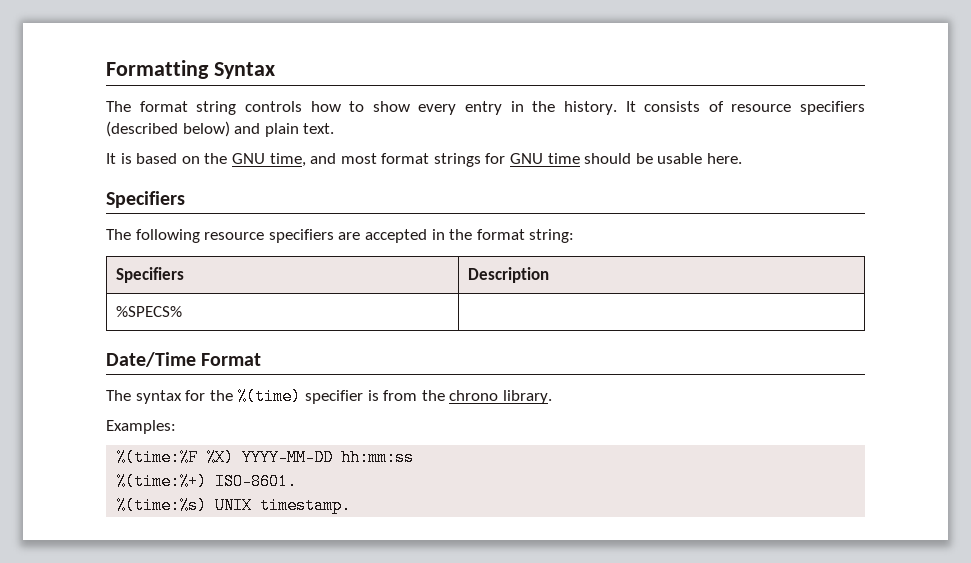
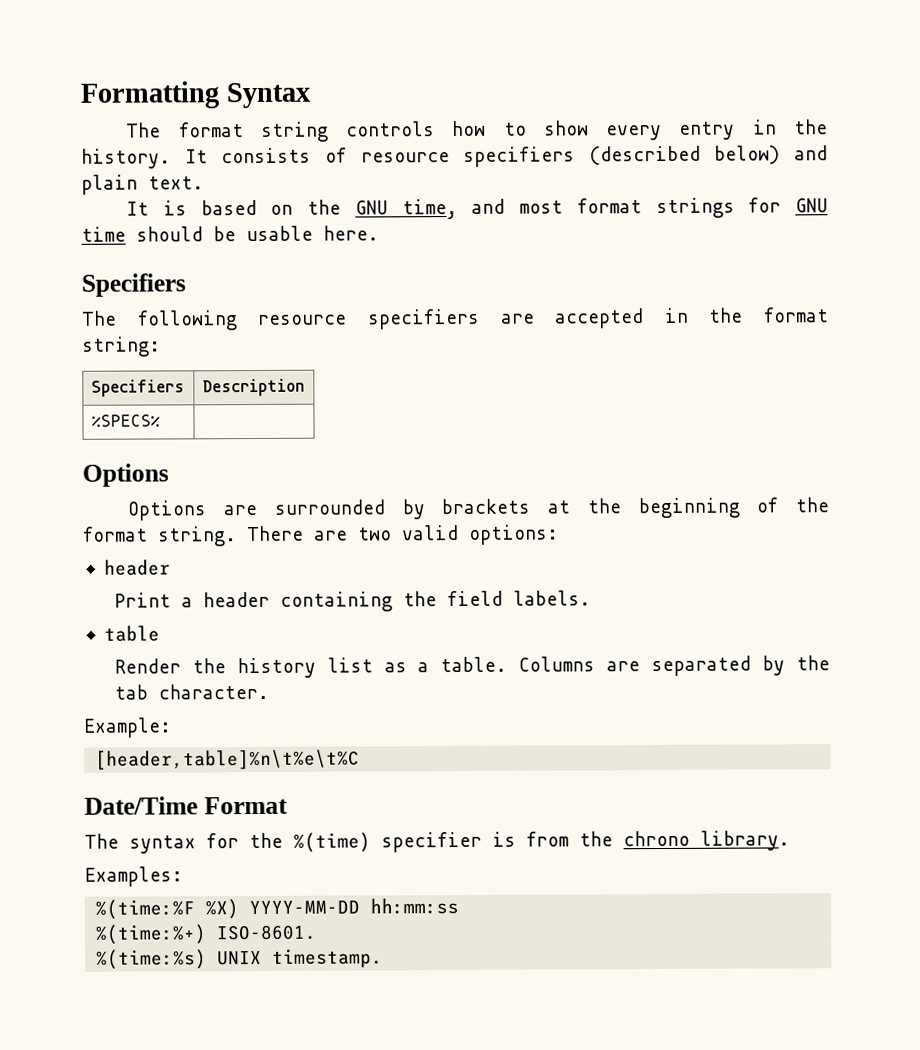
(182, 311) none -> [82,463,169,487] [127,497,829,521] [83,524,559,547] [103,559,171,576] [113,590,591,612] [103,625,160,642] [113,655,831,679] [113,683,269,700] [83,717,172,738] [95,749,361,770] // Options // Options are surrounded by brackets at the beginning of the format string. There are two valid options: // header // Print a header containing the field labels. // table // Render the history list as a table. Columns are separated by the tab character. // Example: // [header,table]%n\t%e\t%C

